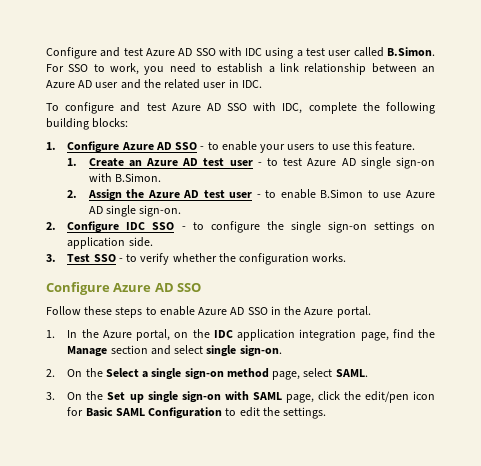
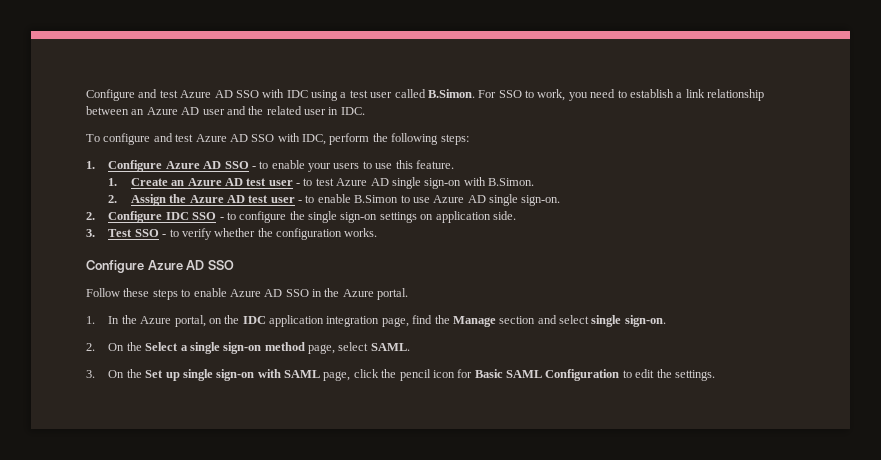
[308,102,357,114] complete -> [329,133,370,145] perform
[46,118,129,130] building blocks: -> [440,134,469,145] steps:
[364,391,409,403] edit/pen -> [399,369,431,381] pencil

